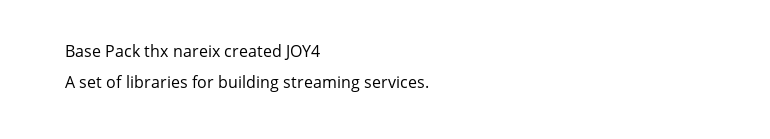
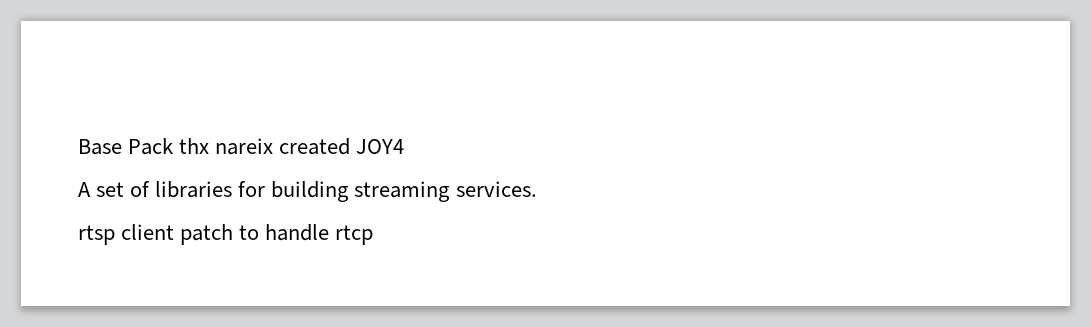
(430, 82) none -> [78,224,374,245] // rtsp client patch to handle rtcp

